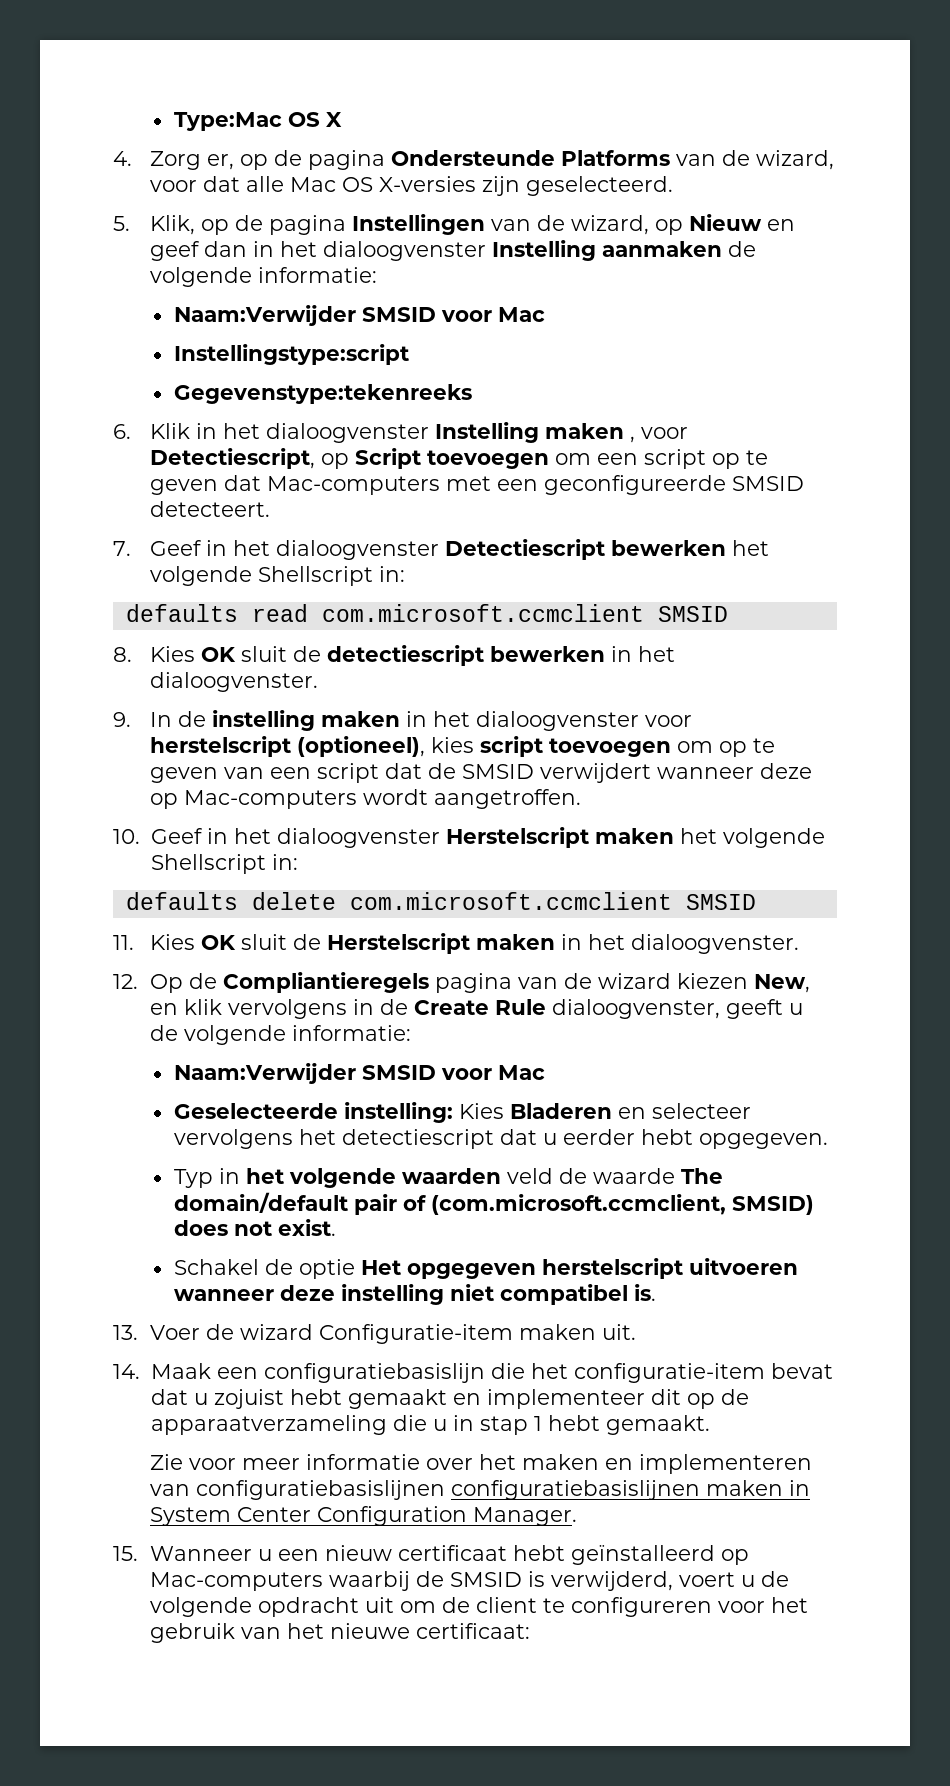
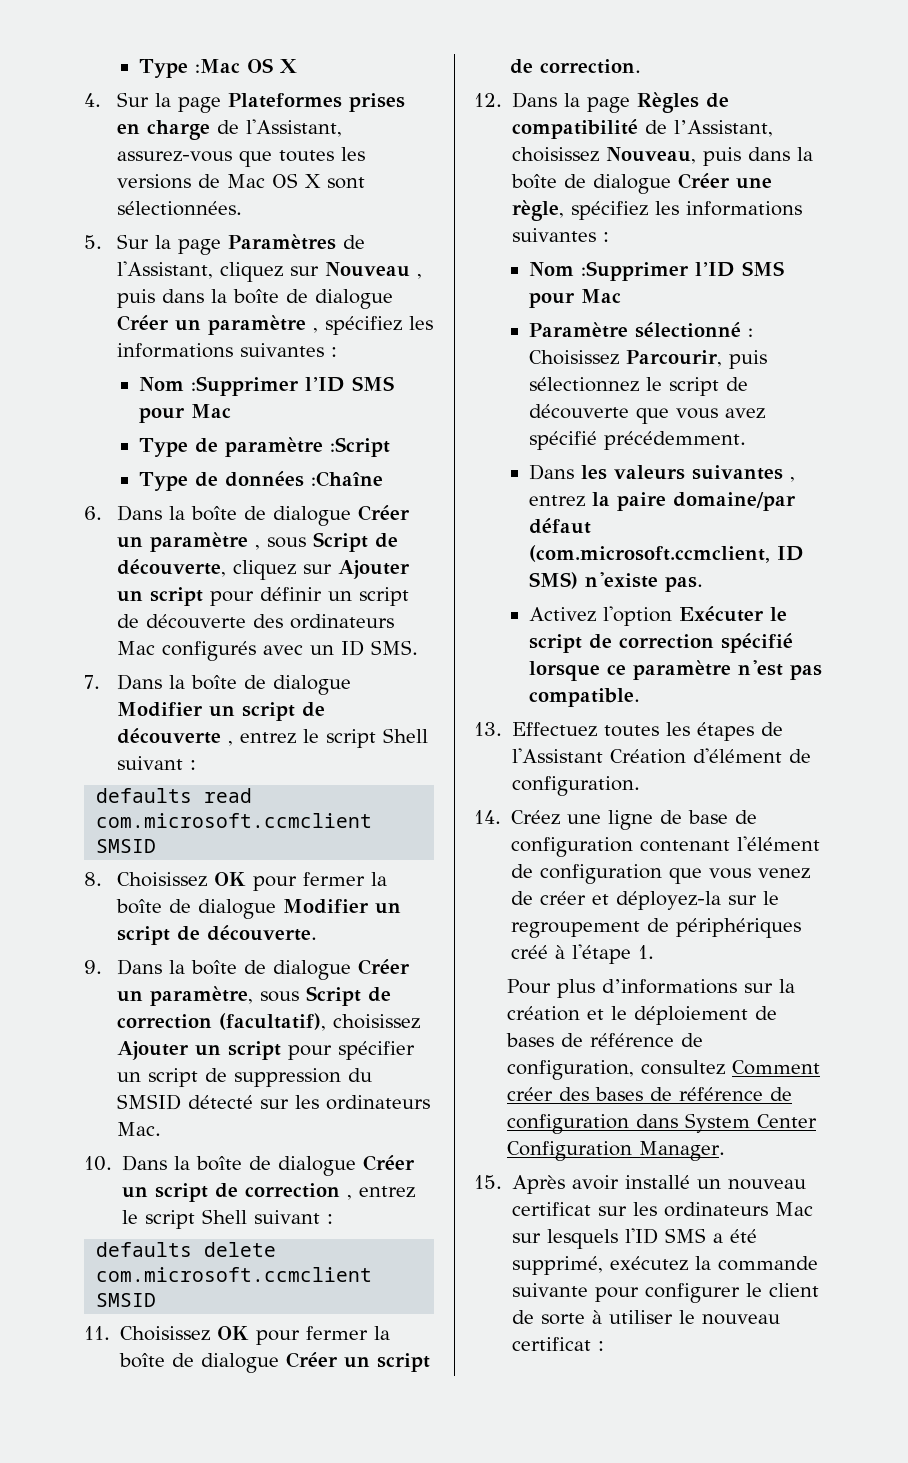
[173,112,282,131] Type:Mac -> [139,59,241,78] Type :Mac
[150,150,835,170] [150,176,674,196] [113,214,796,235] [150,240,757,261] [150,267,378,287] [173,305,545,326] [173,344,409,365] [173,384,472,404] [113,422,689,443] [150,448,769,469] [150,475,805,495] [150,501,271,517] [113,539,770,560] [150,566,406,586] Zorg er, op de pagina Ondersteunde Platforms van de wizard, voor dat alle Mac OS X-versies zijn geselecteerd. // 5. Klik, op de pagina Instellingen van de wizard, op Nieuw en geef dan in het dialoogvenster Instelling aanmaken de volgende informatie: // Naam:Verwijder SMSID voor Mac // Instellingstype:script // Gegevenstype:tekenreeks // 6. Klik in het dialoogvenster Instelling maken , voor Detectiescript, op Script toevoegen om een script op te geven dat Mac-computers met een geconfigureerde SMSID detecteert. // 7. Geef in het dialoogvenster Detectiescript bewerken het volgende Shellscript in: -> [116,92,405,113] [116,119,342,140] [116,147,365,167] [116,173,365,189] [116,201,242,216] [84,234,365,255] [116,261,422,282] [116,289,393,309] [116,315,433,335] [116,343,337,358] [139,376,395,396] [139,404,232,423] [139,437,391,457] [139,471,384,491] [84,505,410,526] [116,532,398,552] [116,559,410,580] [116,587,409,606] [116,614,394,629] [116,640,418,661] [84,674,351,695] [116,702,325,721] [116,728,428,748] [116,756,196,770] Sur la page Plateformes prises en charge de l'Assistant, assurez-vous que toutes les versions de Mac OS X sont sélectionnées. // 5. Sur la page Paramètres de l'Assistant, cliquez sur Nouveau , puis dans la boîte de dialogue Créer un paramètre , spécifiez les informations suivantes : // Nom :Supprimer l’ID SMS pour Mac // Type de paramètre :Script // Type de données :Chaîne // 6. Dans la boîte de dialogue Créer un paramètre , sous Script de découverte, cliquez sur Ajouter un script pour définir un script de découverte des ordinateurs Mac configurés avec un ID SMS. // 7. Dans la boîte de dialogue Modifier un script de découverte , entrez le script Shell suivant :
[150,645,676,666] [150,672,319,692] [113,710,693,731] [150,736,776,757] [150,763,813,783] [150,789,582,809] [113,827,825,848] [150,854,298,874] Kies OK sluit de detectiescript bewerken in het dialoogvenster. // 9. In de instelling maken in het dialoogvenster voor herstelscript (optioneel), kies script toevoegen om op te geven van een script dat de SMSID verwijdert wanneer deze op Mac-computers wordt aangetroffen. // 10. Geef in het dialoogvenster Herstelscript maken het volgende Shellscript in: -> [116,872,387,891] [115,899,401,919] [116,925,317,945] [84,959,410,980] [116,986,391,1006] [116,1013,420,1031] [116,1041,415,1060] [116,1068,372,1087] [116,1094,430,1110] [116,1122,161,1136] [84,1155,416,1176] [122,1183,416,1202] [122,1209,334,1229] Choisissez OK pour fermer la boîte de dialogue Modifier un script de découverte. // 9. Dans la boîte de dialogue Créer un paramètre, sous Script de correction (facultatif), choisissez Ajouter un script pour spécifier un script de suppression du SMSID détecté sur les ordinateurs Mac. // 10. Dans la boîte de dialogue Créer un script de correction , entrez le script Shell suivant :
[150,933,800,954] [113,972,811,993] [150,999,804,1019] [150,1025,412,1045] [173,1063,545,1084] [173,1102,751,1123] [173,1129,828,1149] [173,1168,723,1188] [173,1192,814,1215] [173,1219,336,1236] [173,1258,798,1279] [173,1284,656,1305] [113,1324,637,1344] [113,1363,833,1383] [150,1389,749,1409] [150,1415,710,1435] [150,1454,813,1474] [150,1480,811,1500] Kies OK sluit de Herstelscript maken in het dialoogvenster. // 12. Op de Compliantieregels pagina van de wizard kiezen New, en klik vervolgens in de Create Rule dialoogvenster, geeft u de volgende informatie: // Naam:Verwijder SMSID voor Mac // Geselecteerde instelling: Kies Bladeren en selecteer vervolgens het detectiescript dat u eerder hebt opgegeven. // Typ in het volgende waarden veld de waarde The domain/default pair of (com.microsoft.ccmclient, SMSID) does not exist. // Schakel de optie Het opgegeven herstelscript uitvoeren wanneer deze instelling niet compatibel is. // 13. Voer de wizard Configuratie-item maken uit. // 14. Maak een configuratiebasislijn die het configuratie-item bevat dat u zojuist hebt gemaakt en implementeer dit op de apparaatverzameling die u in stap 1 hebt gemaakt. // Zie voor meer informatie over het maken en implementeren van configuratiebasislijnen configuratiebasislijnen maken in -> [120,1326,391,1345] [119,1352,431,1373] [510,59,642,74] [474,92,730,113] [512,119,774,139] [512,147,814,166] [511,173,773,194] [512,200,803,221] [512,228,610,242] [529,261,785,281] [529,289,622,308] [529,322,754,338] [529,350,768,369] [529,377,749,396] [529,404,766,424] [529,431,747,450] [529,464,796,482] [529,492,797,511] [529,518,592,534] [529,545,805,563] [529,572,704,592] [529,606,788,626] [529,633,794,653] [529,660,823,681] [529,688,641,707] [474,722,784,741] [512,748,812,764] [512,776,641,796] [474,810,758,830] [511,836,821,857] [511,864,811,884] [511,891,780,910] [511,918,802,938] [511,944,655,964] [506,979,795,998] [506,1006,777,1025] [505,1033,703,1047] [506,1060,820,1080] [506,1087,792,1101] [506,1114,678,1134] Choisissez OK pour fermer la boîte de dialogue Créer un script de correction. // 12. Dans la page Règles de compatibilité de l’Assistant, choisissez Nouveau, puis dans la boîte de dialogue Créer une règle, spécifiez les informations suivantes : // Nom :Supprimer l’ID SMS pour Mac // Paramètre sélectionné : Choisissez Parcourir, puis sélectionnez le script de découverte que vous avez spécifié précédemment. // Dans les valeurs suivantes , entrez la paire domaine/par défaut (com.microsoft.ccmclient, ID SMS) n'existe pas. // Activez l'option Exécuter le script de correction spécifié lorsque ce paramètre n'est pas compatible. // 13. Effectuez toutes les étapes de l'Assistant Création d'élément de configuration. // 14. Créez une ligne de base de configuration contenant l'élément de configuration que vous venez de créer et déployez-la sur le regroupement de périphériques créé à l'étape 1. // Pour plus d’informations sur la création et le déploiement de bases de référence de configuration, consultez Comment créer des bases de référence de configuration dans
[150,1545,750,1565] [150,1571,790,1591] [150,1597,809,1617] [150,1623,531,1643] Wanneer u een nieuw certificaat hebt geïnstalleerd op Mac-computers waarbij de SMSID is verwijderd, voert u de volgende opdracht uit om de client te configureren voor het gebruik van het nieuwe certificaat: -> [512,1175,807,1194] [512,1202,814,1217] [512,1228,758,1249] [512,1256,819,1275] [512,1283,820,1303] [512,1310,781,1325] [512,1337,605,1351] Après avoir installé un nouveau certificat sur les ordinateurs Mac sur lesquels l'ID SMS a été supprimé, exécutez la commande suivante pour configurer le client de sorte à utiliser le nouveau certificat :

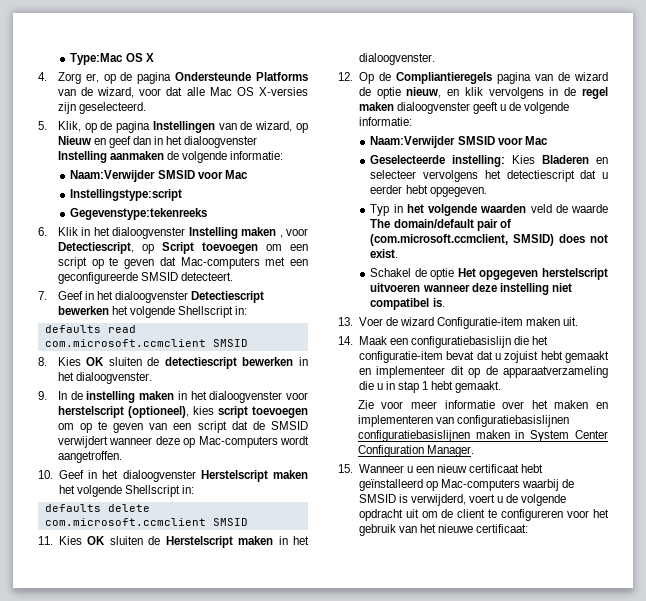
[139,59,241,78] Type :Mac -> [70,53,124,65] Type:Mac
[116,92,405,113] [116,119,342,140] [116,147,365,167] [116,173,365,189] [116,201,242,216] [84,234,365,255] [116,261,422,282] [116,289,393,309] [116,315,433,335] [116,343,337,358] [139,376,395,396] [139,404,232,423] [139,437,391,457] [139,471,384,491] [84,505,410,526] [116,532,398,552] [116,559,410,580] [116,587,409,606] [116,614,394,629] [116,640,418,661] [84,674,351,695] [116,702,325,721] [116,728,428,748] [116,756,196,770] Sur la page Plateformes prises en charge de l'Assistant, assurez-vous que toutes les versions de Mac OS X sont sélectionnées. // 5. Sur la page Paramètres de l'Assistant, cliquez sur Nouveau , puis dans la boîte de dialogue Créer un paramètre , spécifiez les informations suivantes : // Nom :Supprimer l’ID SMS pour Mac // Type de paramètre :Script // Type de données :Chaîne // 6. Dans la boîte de dialogue Créer un paramètre , sous Script de découverte, cliquez sur Ajouter un script pour définir un script de découverte des ordinateurs Mac configurés avec un ID SMS. // 7. Dans la boîte de dialogue Modifier un script de découverte , entrez le script Shell suivant : -> [57,72,308,84] [57,87,308,98] [57,102,146,114] [38,121,308,133] [57,136,258,148] [57,151,284,163] [70,170,248,182] [70,189,183,201] [70,208,208,220] [38,227,308,239] [57,242,308,254] [57,257,308,269] [57,272,233,284] [38,291,265,303] [57,306,248,318] Zorg er, op de pagina Ondersteunde Platforms van de wizard, voor dat alle Mac OS X-versies zijn geselecteerd. // 5. Klik, op de pagina Instellingen van de wizard, op Nieuw en geef dan in het dialoogvenster Instelling aanmaken de volgende informatie: // Naam:Verwijder SMSID voor Mac // Instellingstype:script // Gegevenstype:tekenreeks // 6. Klik in het dialoogvenster Instelling maken , voor Detectiescript, op Script toevoegen om een script op te geven dat Mac-computers met een geconfigureerde SMSID detecteert. // 7. Geef in het dialoogvenster Detectiescript bewerken het volgende Shellscript in:
[116,872,387,891] [115,899,401,919] [116,925,317,945] [84,959,410,980] [116,986,391,1006] [116,1013,420,1031] [116,1041,415,1060] [116,1068,372,1087] [116,1094,430,1110] [116,1122,161,1136] [84,1155,416,1176] [122,1183,416,1202] [122,1209,334,1229] Choisissez OK pour fermer la boîte de dialogue Modifier un script de découverte. // 9. Dans la boîte de dialogue Créer un paramètre, sous Script de correction (facultatif), choisissez Ajouter un script pour spécifier un script de suppression du SMSID détecté sur les ordinateurs Mac. // 10. Dans la boîte de dialogue Créer un script de correction , entrez le script Shell suivant : -> [57,357,308,369] [57,372,152,384] [38,391,309,403] [57,406,308,418] [57,421,308,433] [57,436,309,448] [57,451,122,463] [38,470,308,482] [58,485,195,497] Kies OK sluiten de detectiescript bewerken in het dialoogvenster. // 9. In de instelling maken in het dialoogvenster voor herstelscript (optioneel), kies script toevoegen om op te geven van een script dat de SMSID verwijdert wanneer deze op Mac-computers wordt aangetroffen. // 10. Geef in het dialoogvenster Herstelscript maken het volgende Shellscript in:
[120,1326,391,1345] [119,1352,431,1373] [510,59,642,74] [474,92,730,113] [512,119,774,139] [512,147,814,166] [511,173,773,194] [512,200,803,221] [512,228,610,242] [529,261,785,281] [529,289,622,308] [529,322,754,338] [529,350,768,369] [529,377,749,396] [529,404,766,424] [529,431,747,450] [529,464,796,482] [529,492,797,511] [529,518,592,534] [529,545,805,563] [529,572,704,592] [529,606,788,626] [529,633,794,653] [529,660,823,681] [529,688,641,707] [474,722,784,741] [512,748,812,764] [512,776,641,796] [474,810,758,830] [511,836,821,857] [511,864,811,884] [511,891,780,910] [511,918,802,938] [511,944,655,964] [506,979,795,998] [506,1006,777,1025] [505,1033,703,1047] [506,1060,820,1080] [506,1087,792,1101] [506,1114,678,1134] Choisissez OK pour fermer la boîte de dialogue Créer un script de correction. // 12. Dans la page Règles de compatibilité de l’Assistant, choisissez Nouveau, puis dans la boîte de dialogue Créer une règle, spécifiez les informations suivantes : // Nom :Supprimer l’ID SMS pour Mac // Paramètre sélectionné : Choisissez Parcourir, puis sélectionnez le script de découverte que vous avez spécifié précédemment. // Dans les valeurs suivantes , entrez la paire domaine/par défaut (com.microsoft.ccmclient, ID SMS) n'existe pas. // Activez l'option Exécuter le script de correction spécifié lorsque ce paramètre n'est pas compatible. // 13. Effectuez toutes les étapes de l'Assistant Création d'élément de configuration. // 14. Créez une ligne de base de configuration contenant l'élément de configuration que vous venez de créer et déployez-la sur le regroupement de périphériques créé à l'étape 1. // Pour plus d’informations sur la création et le déploiement de bases de référence de configuration, consultez Comment créer des bases de référence de configuration dans -> [58,536,309,548] [358,53,435,65] [338,72,608,84] [358,87,608,99] [358,102,570,114] [358,117,412,126] [370,136,548,148] [370,155,608,167] [370,170,608,182] [370,185,487,197] [370,204,608,216] [370,219,511,231] [370,234,608,246] [370,249,399,258] [370,268,608,280] [370,283,572,295] [370,298,445,310] [338,317,579,329] [338,336,549,348] [358,351,609,363] [358,366,608,378] [358,381,502,393] [357,400,608,409] [357,415,569,427] [357,430,525,442] Kies OK sluiten de Herstelscript maken in het dialoogvenster. // 12. Op de Compliantieregels pagina van de wizard de optie nieuw, en klik vervolgens in de regel maken dialoogvenster geeft u de volgende informatie: // Naam:Verwijder SMSID voor Mac // Geselecteerde instelling: Kies Bladeren en selecteer vervolgens het detectiescript dat u eerder hebt opgegeven. // Typ in het volgende waarden veld de waarde The domain/default pair of (com.microsoft.ccmclient, SMSID) does not exist. // Schakel de optie Het opgegeven herstelscript uitvoeren wanneer deze instelling niet compatibel is. // 13. Voer de wizard Configuratie-item maken uit. // 14. Maak een configuratiebasislijn die het configuratie-item bevat dat u zojuist hebt gemaakt en implementeer dit op de apparaatverzameling die u in stap 1 hebt gemaakt. // Zie voor meer informatie over het maken en implementeren van configuratiebasislijnen configuratiebasislijnen maken in
[512,1175,807,1194] [512,1202,814,1217] [512,1228,758,1249] [512,1256,819,1275] [512,1283,820,1303] [512,1310,781,1325] [512,1337,605,1351] Après avoir installé un nouveau certificat sur les ordinateurs Mac sur lesquels l'ID SMS a été supprimé, exécutez la commande suivante pour configurer le client de sorte à utiliser le nouveau certificat : -> [358,464,544,473] [358,479,575,491] [358,494,567,506] [358,509,609,521] [358,524,529,536] Wanneer u een nieuw certificaat hebt geïnstalleerd op Mac-computers waarbij de SMSID is verwijderd, voert u de volgende opdracht uit om de client te configureren voor het gebruik van het nieuwe certificaat:

